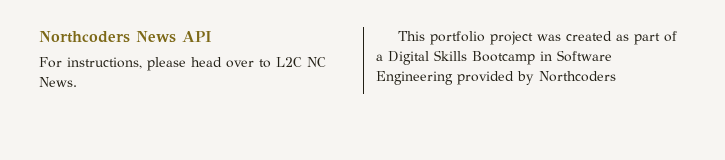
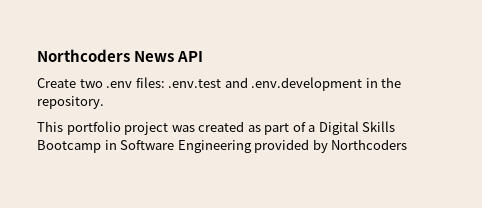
[39,57,326,71] [39,77,77,87] For instructions, please head over to L2C NC News. -> [37,77,402,91] [37,96,104,109] Create two .env files: .env.test and .env.development in the repository.

